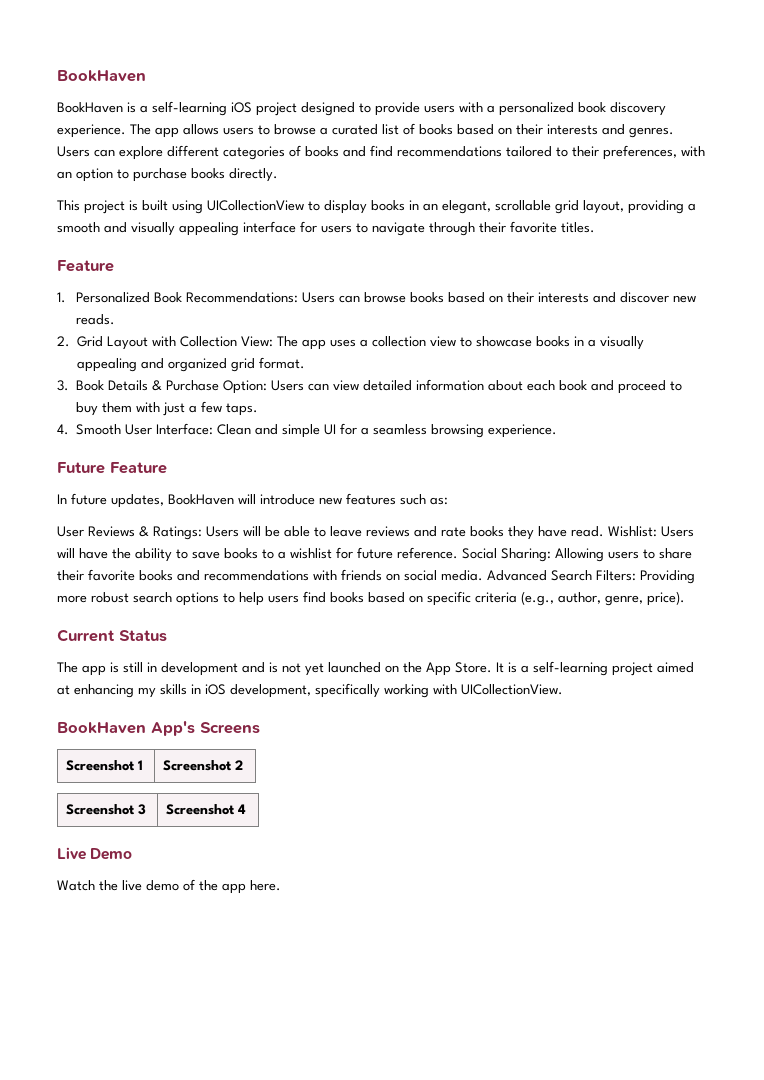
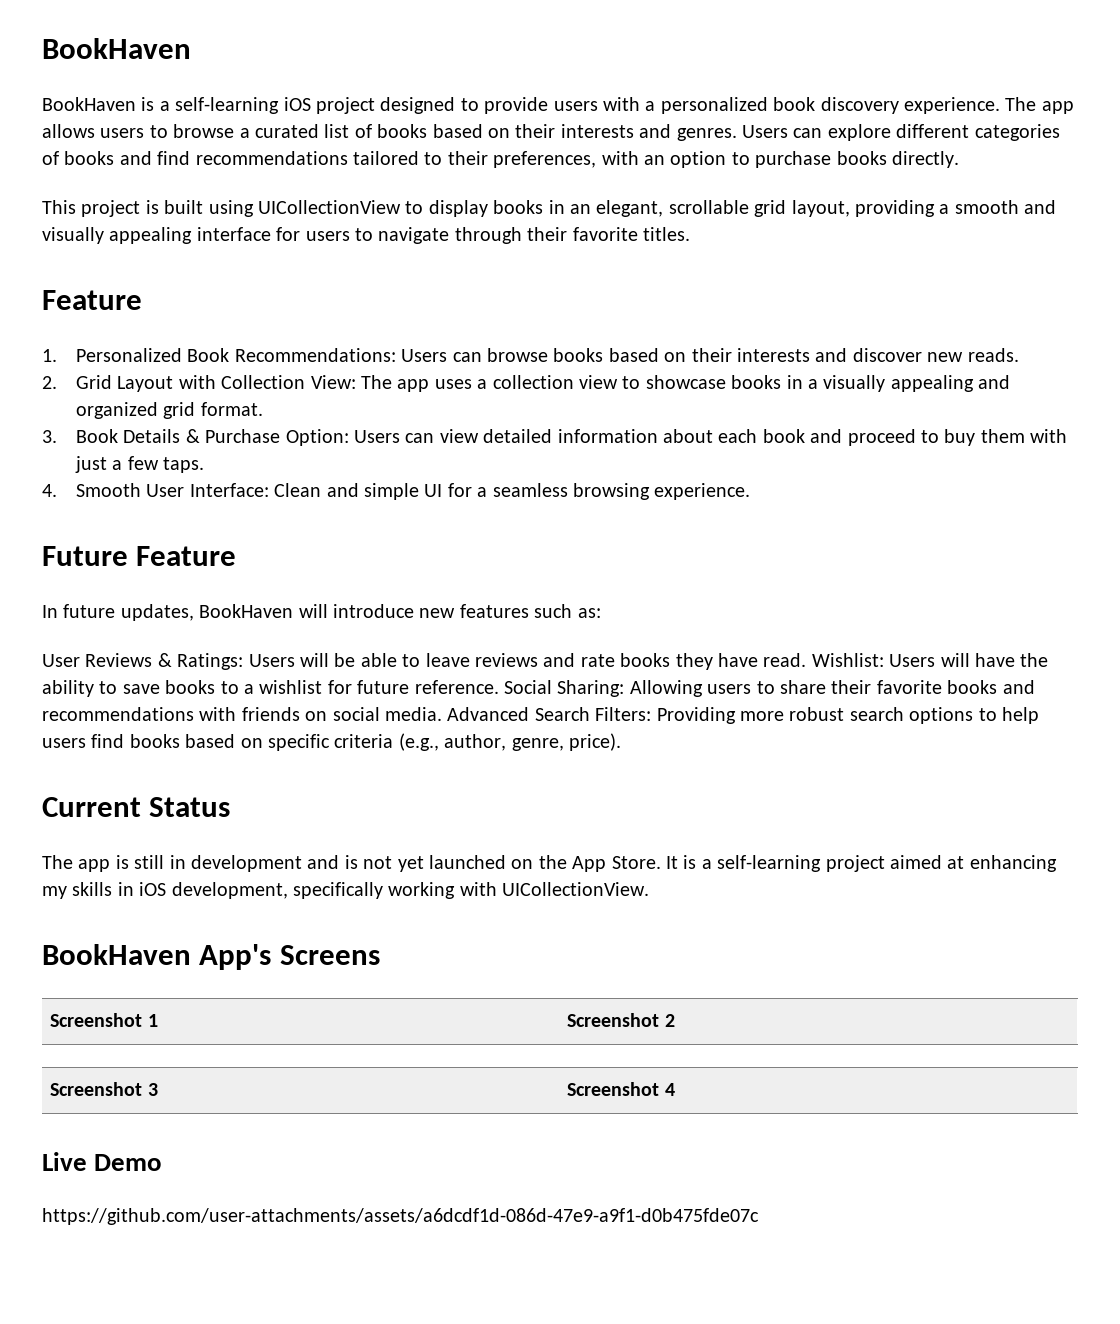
[57,879,281,894] Watch the live demo of the app here. -> [42,1208,759,1225] https://github.com/user-attachments/assets/a6dcdf1d-086d-47e9-a9f1-d0b475fde07c

